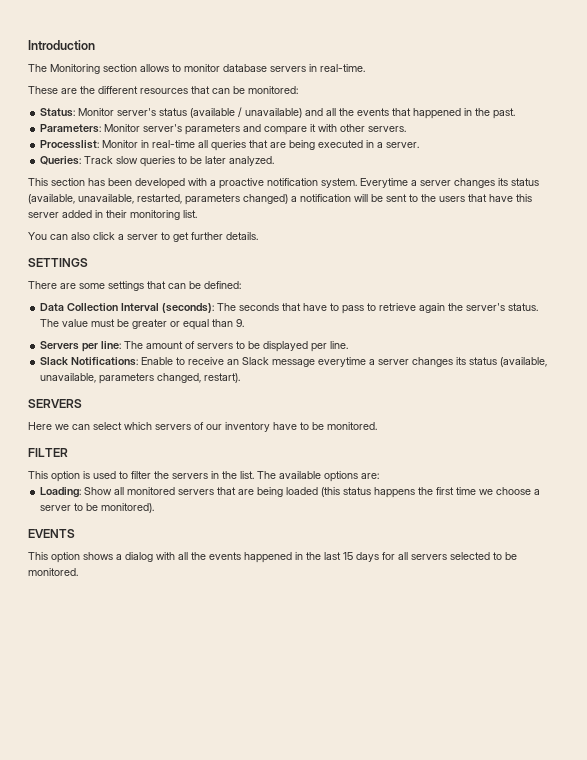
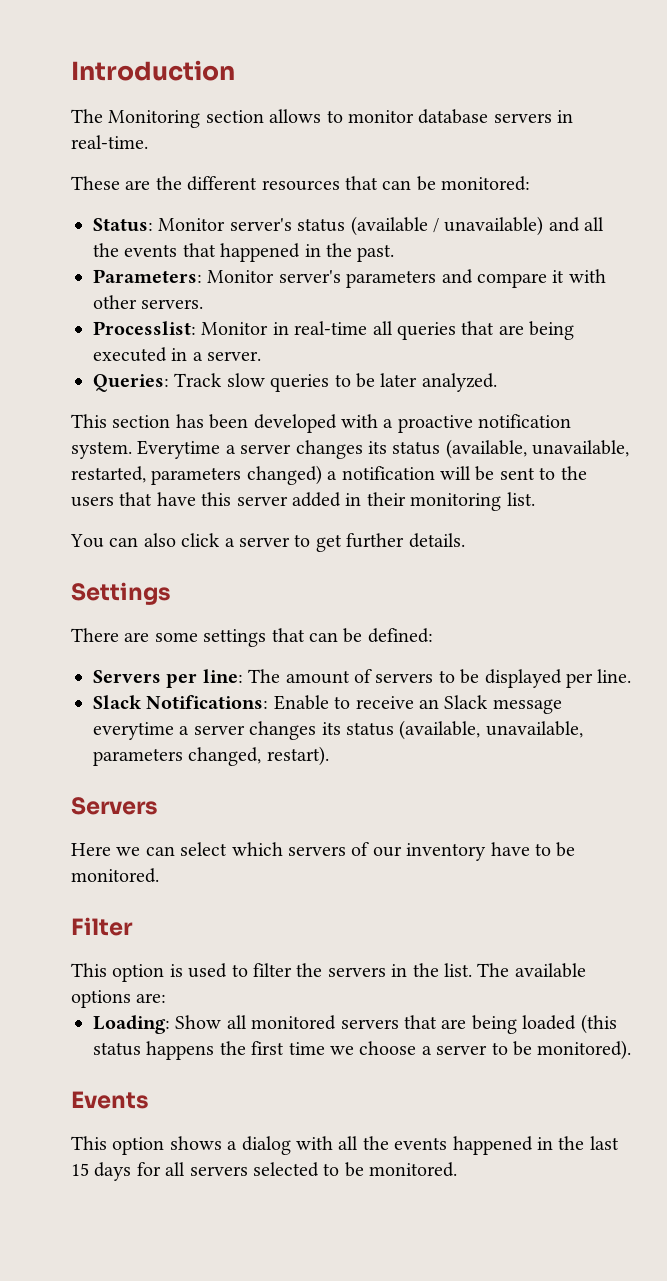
[28,258,88,267] SETTINGS -> [71,582,171,605] Settings
[40,303,539,314] [40,319,245,330] // Data Collection Interval (seconds): The seconds that have to pass to retrieve again the server's status. The value must be greater or equal than 9. -> (433, 635) none
[28,399,82,408] SERVERS -> [71,797,158,815] Servers
[28,448,68,457] FILTER -> [71,917,133,936] Filter
[28,529,75,538] EVENTS -> [71,1091,149,1109] Events

